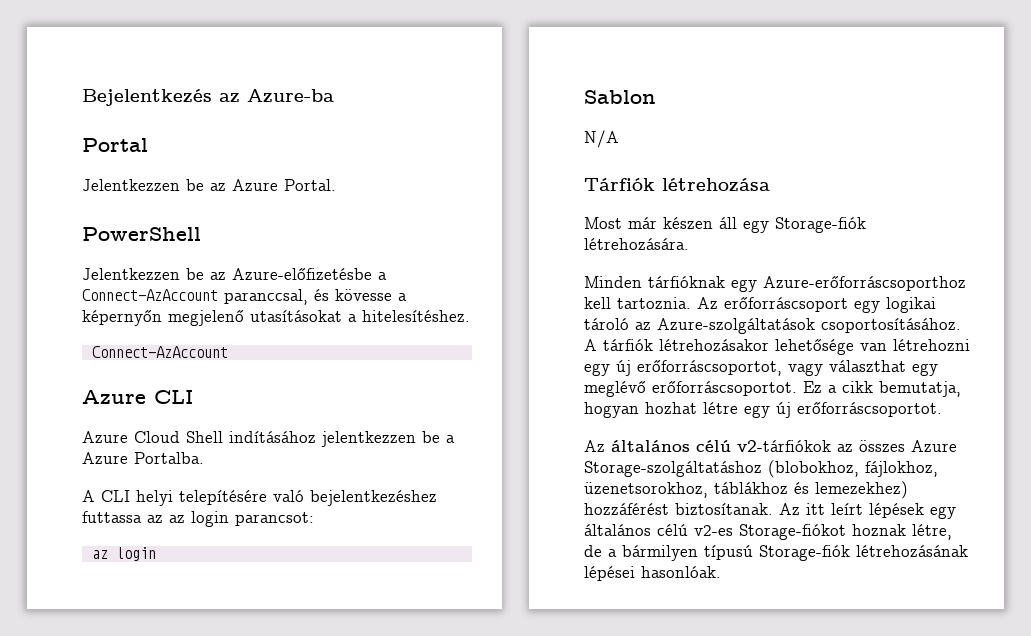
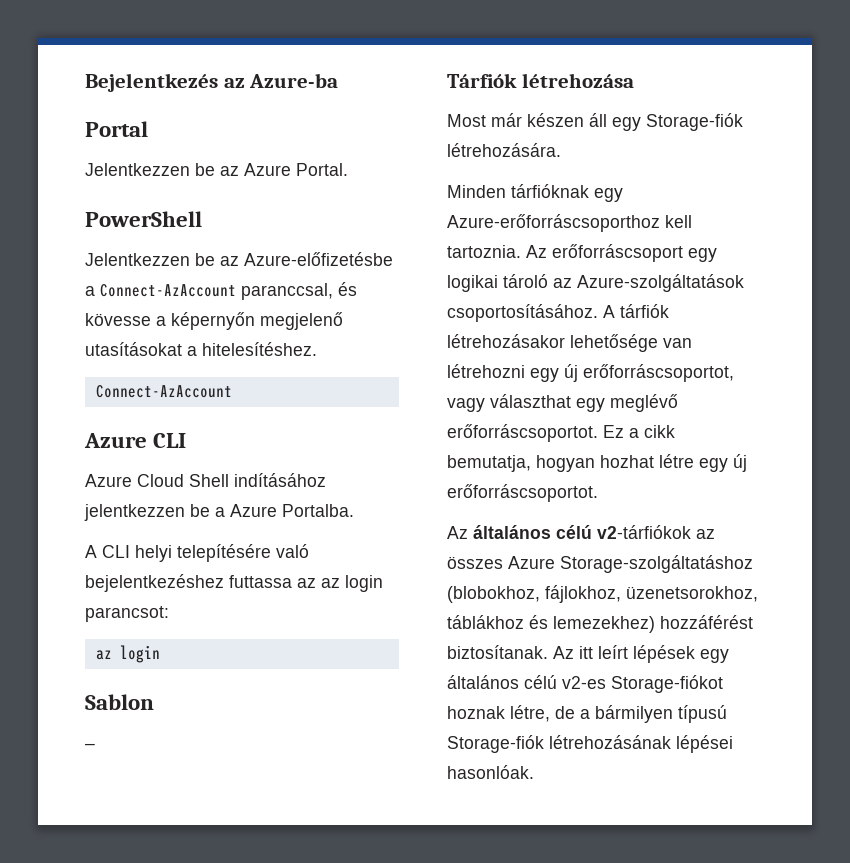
[584,130,619,148] N/A -> [85,743,95,749] –

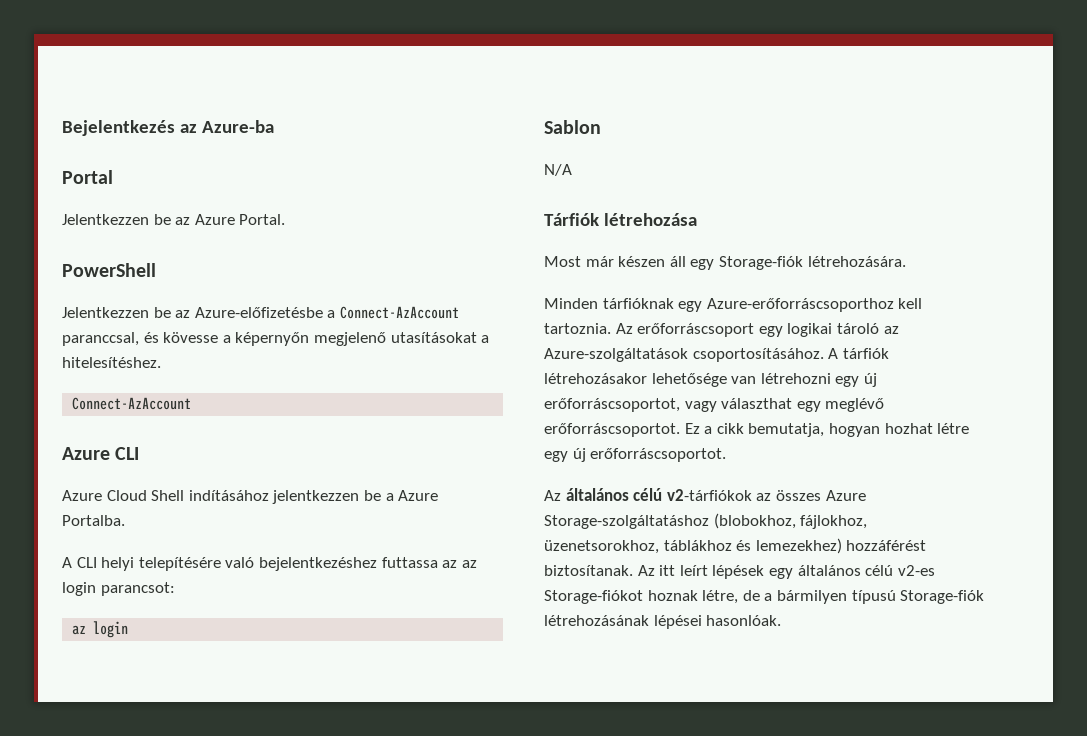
[85,743,95,749] – -> [544,164,572,176] N/A

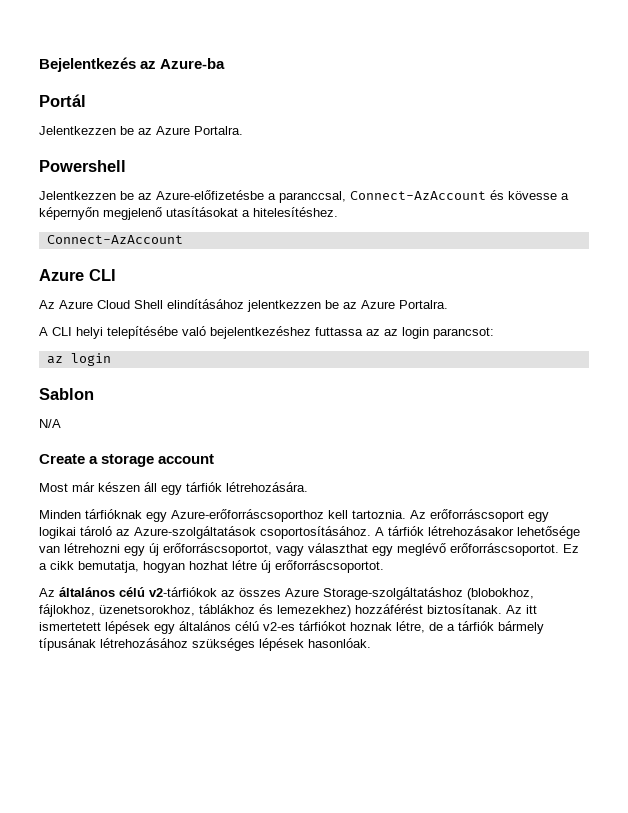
[62,170,113,184] Portal -> [39,94,86,107] Portál
[239,214,286,225] [62,263,156,277] Portal. // PowerShell -> [194,126,243,135] [39,160,126,172] Portalra. // Powershell
[339,306,459,319] [62,332,139,346] Connect-AzAccount paranccsal, -> [279,191,486,203] paranccsal, Connect-AzAccount
(140, 453) none -> [39,300,55,309] Az
[188,490,269,501] indításához -> [167,299,244,309] elindításához
[385,490,439,501] [62,515,125,526] a Azure Portalba. -> [343,300,448,309] az Azure Portalra.
[138,557,221,571] telepítésére -> [107,326,178,339] telepítésébe
[544,213,697,226] Tárfiók létrehozása -> [39,454,215,467] Create a storage account
[718,256,803,270] Storage-fiók -> [186,482,222,492] tárfiók
[544,451,568,462] egy -> (257, 565) none
[679,565,708,576] leírt -> [39,622,101,631] ismertetett
[544,590,643,604] Storage-fiókot -> [299,621,346,631] tárfiókot
[776,590,985,604] [544,615,702,629] bármilyen típusú Storage-fiók létrehozásának lépései -> [458,621,544,634] [39,638,304,651] tárfiók bármely típusának létrehozásához szükséges lépések

